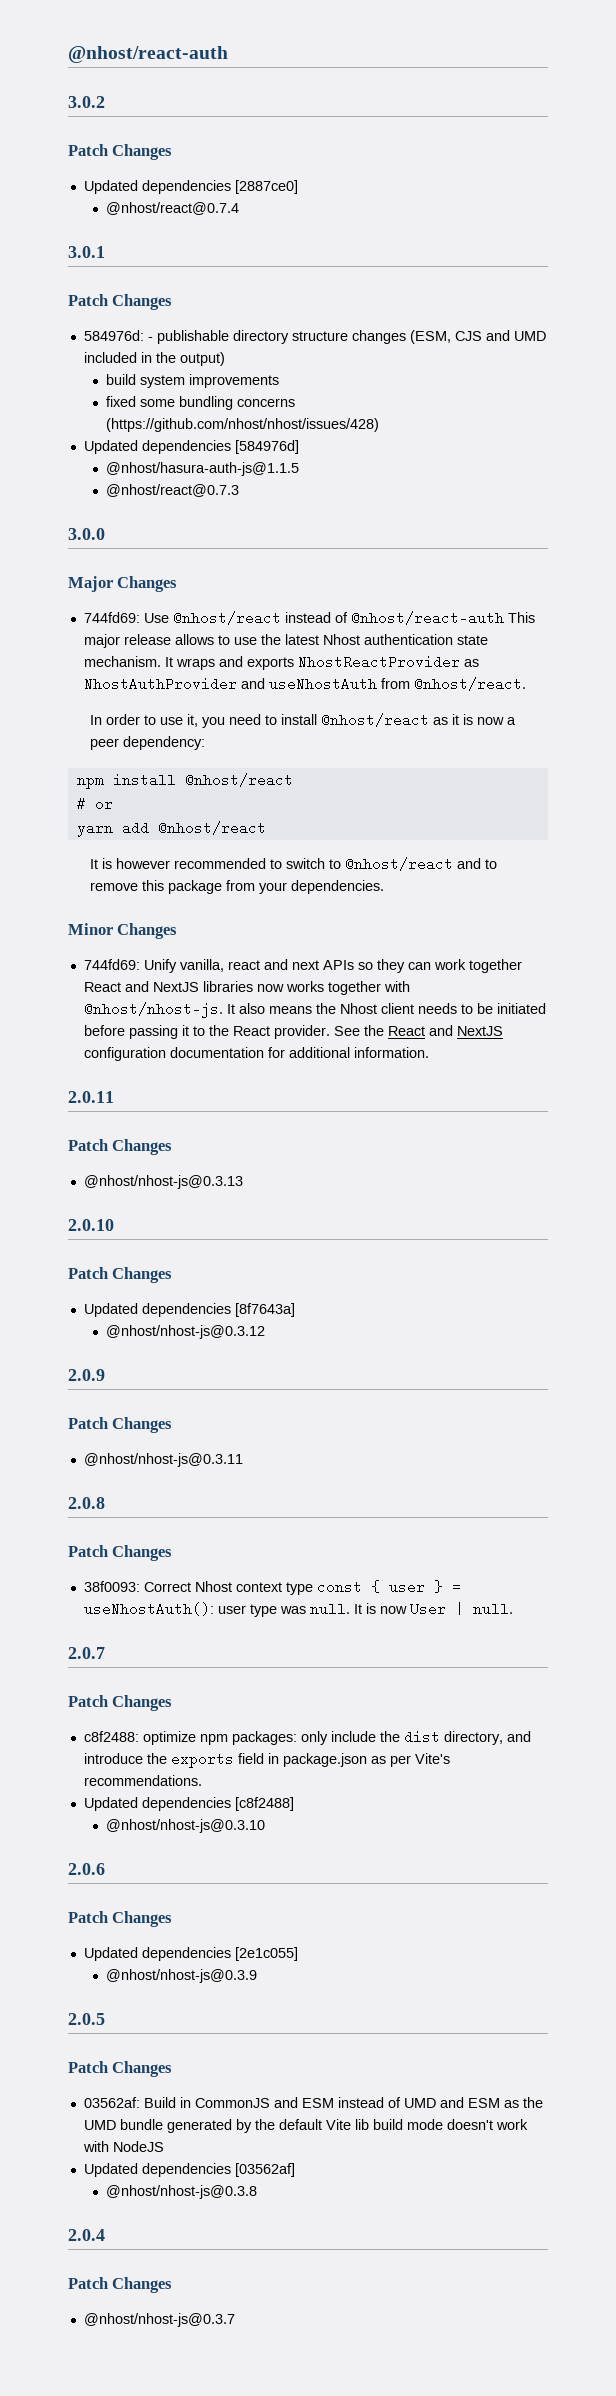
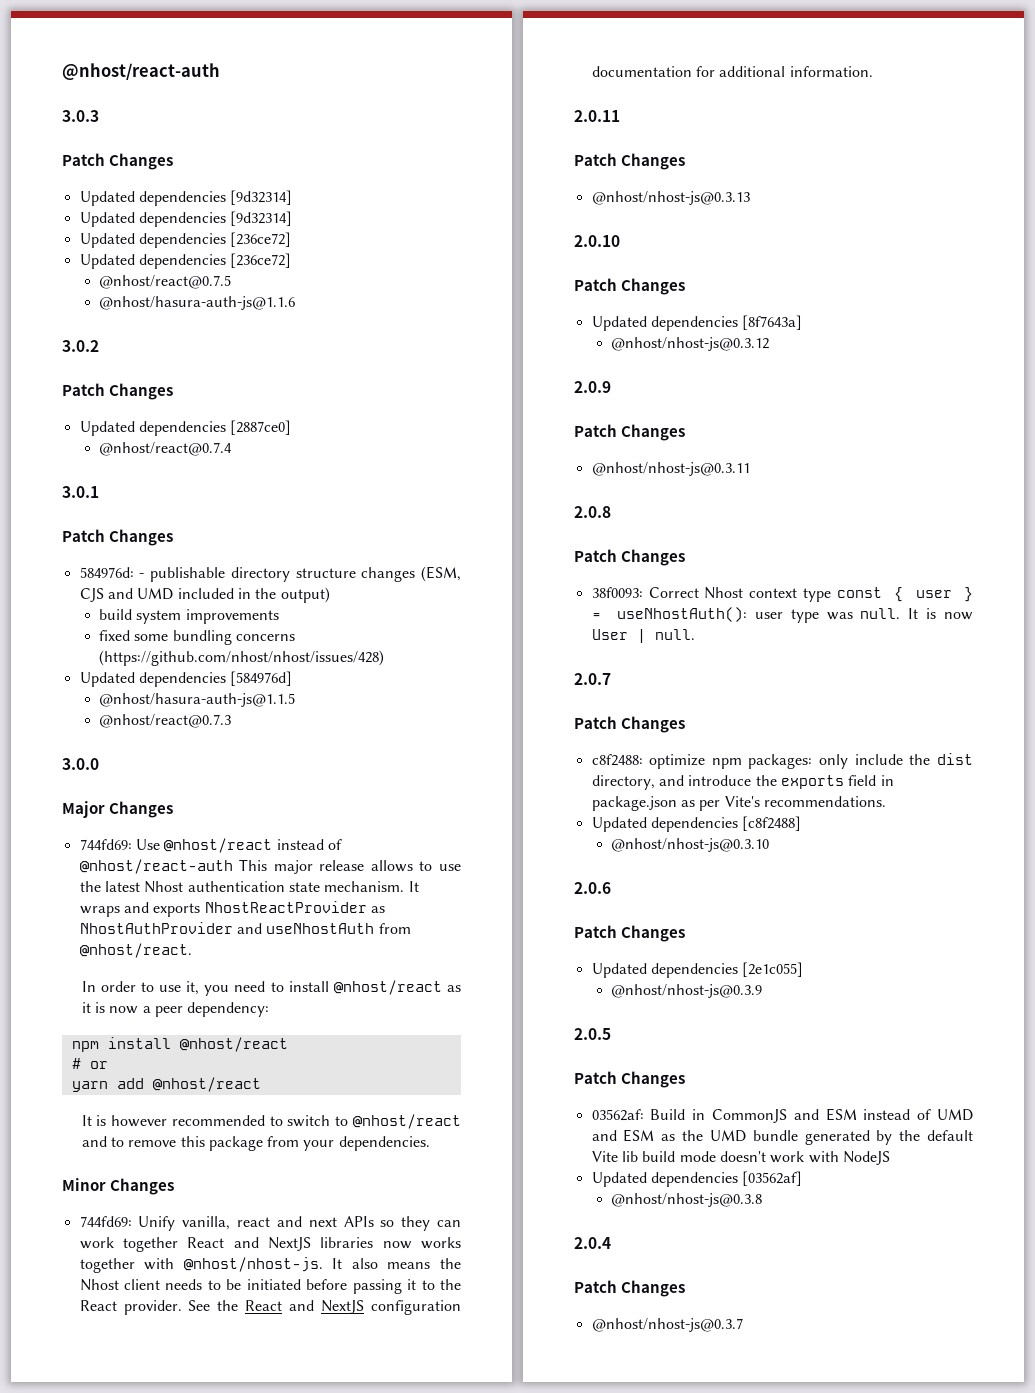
[68,46,228,63] @nhost/react-auth -> [62,63,220,80] [62,110,99,122] [62,153,174,170] [79,190,293,206] [79,211,293,227] [79,232,292,248] [79,253,292,269] [99,275,232,289] [99,296,296,310] @nhost/react-auth // 3.0.3 // Patch Changes // Updated dependencies [9d32314] // Updated dependencies [9d32314] // Updated dependencies [236ce72] // Updated dependencies [236ce72] // @nhost/react@0.7.5 // @nhost/hasura-auth-js@1.1.6

